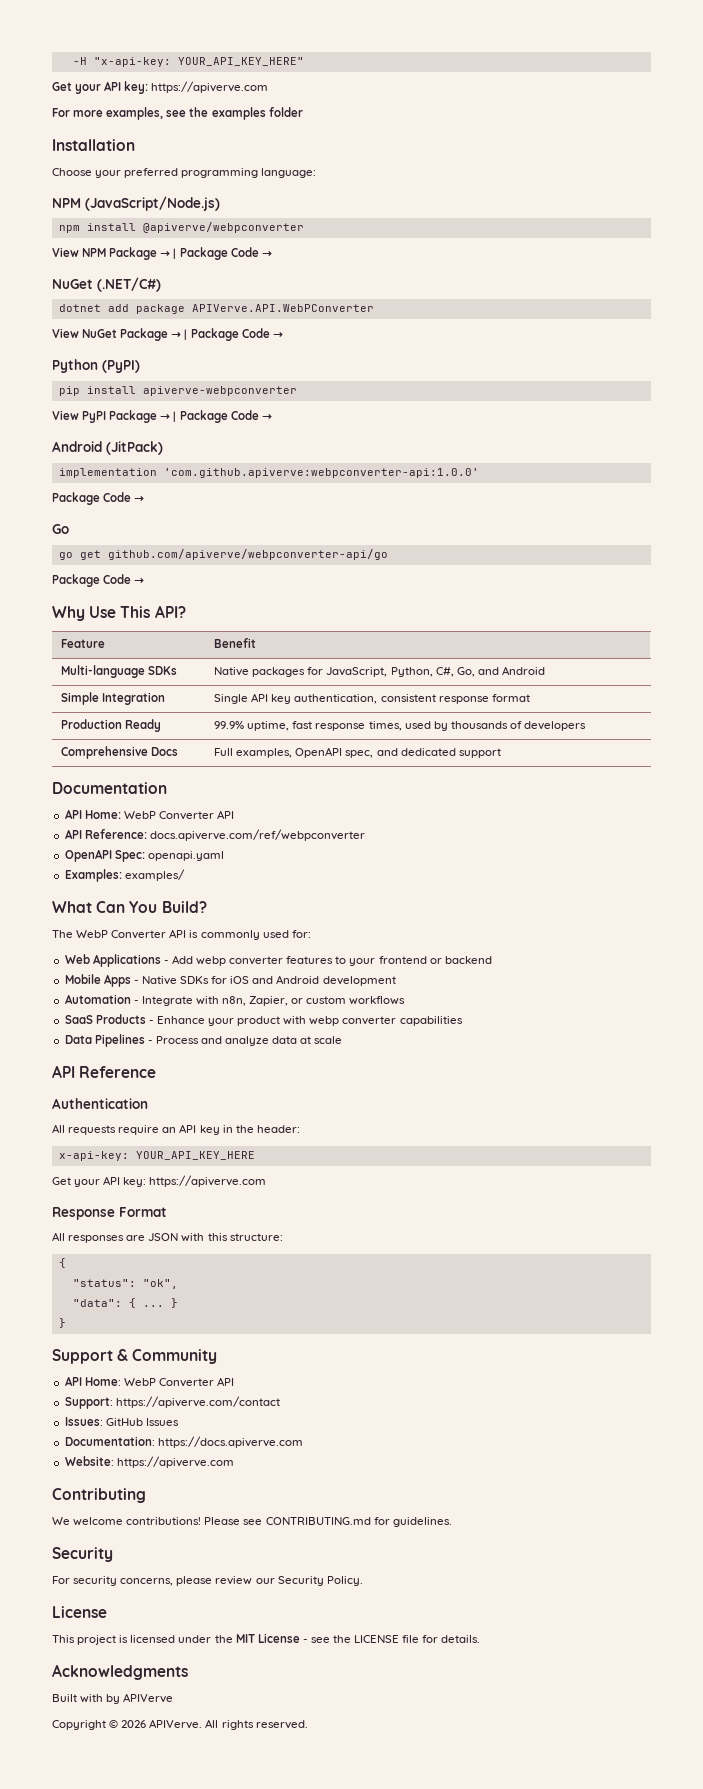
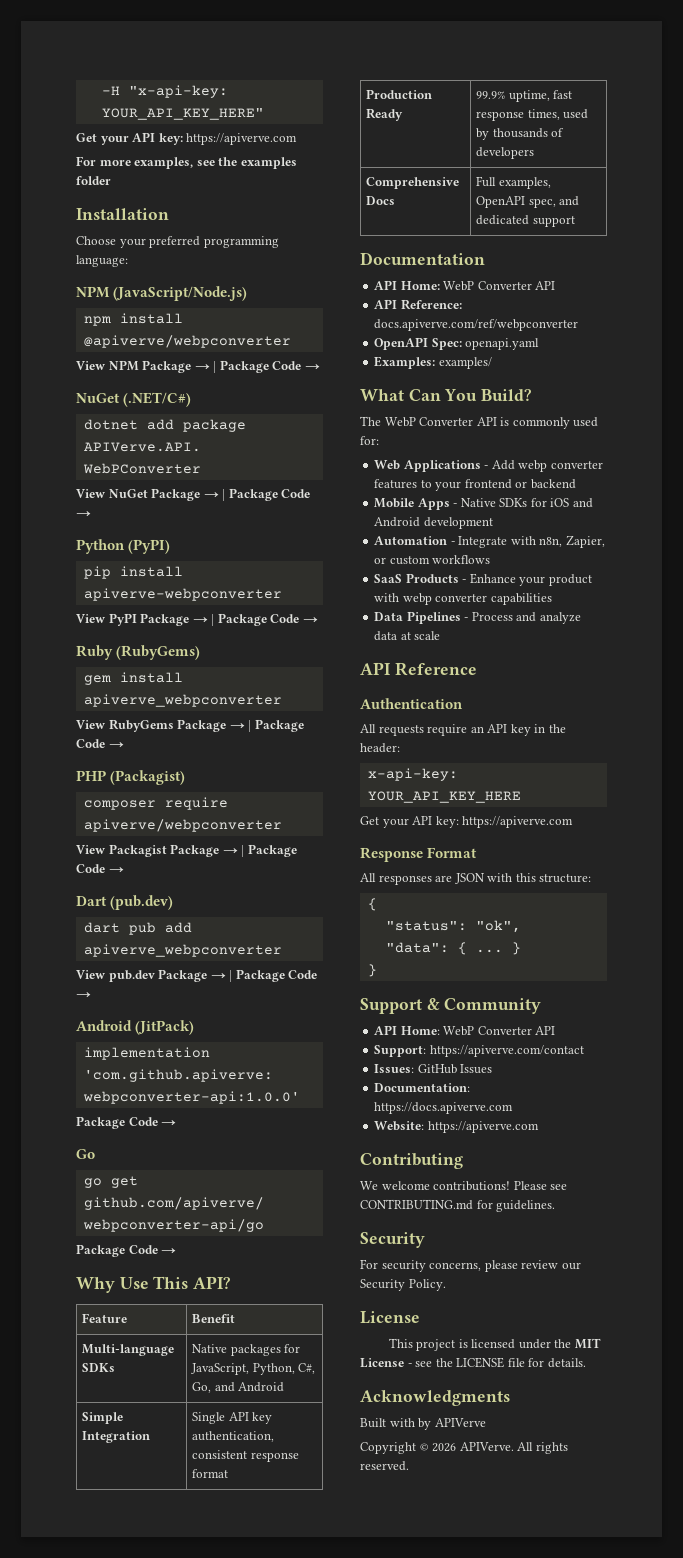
(272, 417) none -> [76,645,201,660] [83,672,183,685] [83,694,282,707] [76,719,304,732] [76,739,124,748] [76,770,186,785] [83,797,228,810] [83,819,282,832] [76,844,297,857] [76,864,124,873] [76,895,174,910] [83,922,192,935] [83,944,282,957] [76,969,318,982] [76,992,91,998] // Ruby (RubyGems) // gem install apiverve_webpconverter // View RubyGems Package → | Package Code → // PHP (Packagist) // composer require apiverve/webpconverter // View Packagist Package → | Package Code → // Dart (pub.dev) // dart pub add apiverve_webpconverter // View pub.dev Package → | Package Code →

